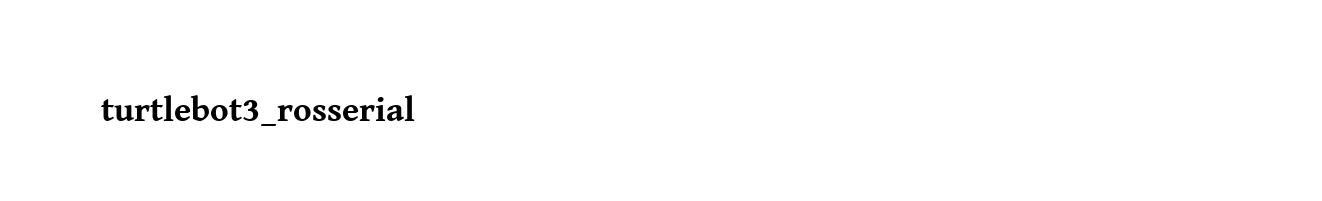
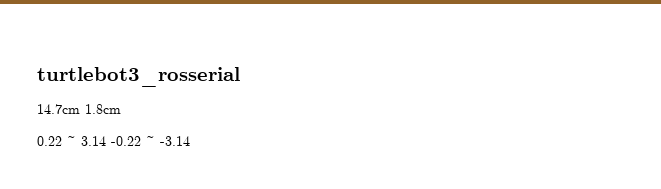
(415, 110) none -> [37,104,121,114] [37,136,190,146] // 14.7cm 1.8cm // 0.22 ~ 3.14 -0.22 ~ -3.14

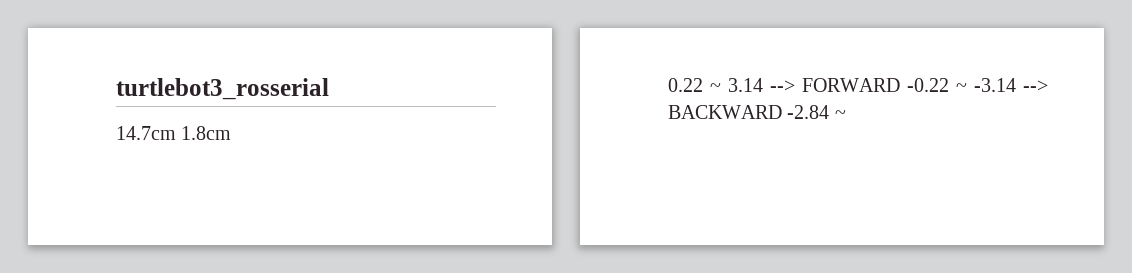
(106, 141) none -> [770,78,900,92] --> FORWARD
(190, 141) none -> [1023,80,1048,92] [668,105,846,119] --> BACKWARD -2.84 ~

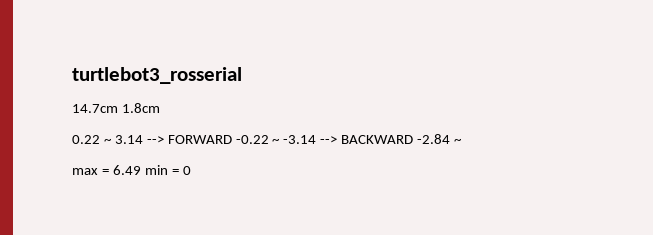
(846, 114) none -> [72,165,191,175] // max = 6.49 min = 0

